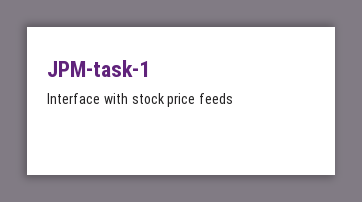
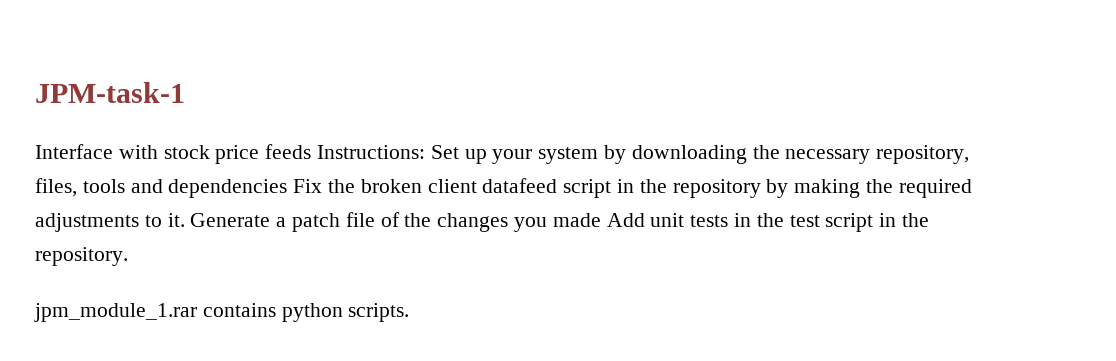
(234, 98) none -> [317,145,970,164] [35,178,972,198] [35,212,930,232] [35,247,128,266] [34,303,410,322] Instructions: Set up your system by downloading the necessary repository, files, tools and dependencies Fix the broken client datafeed script in the repository by making the required adjustments to it. Generate a patch file of the changes you made Add unit tests in the test script in the repository. // jpm_module_1.rar contains python scripts.

